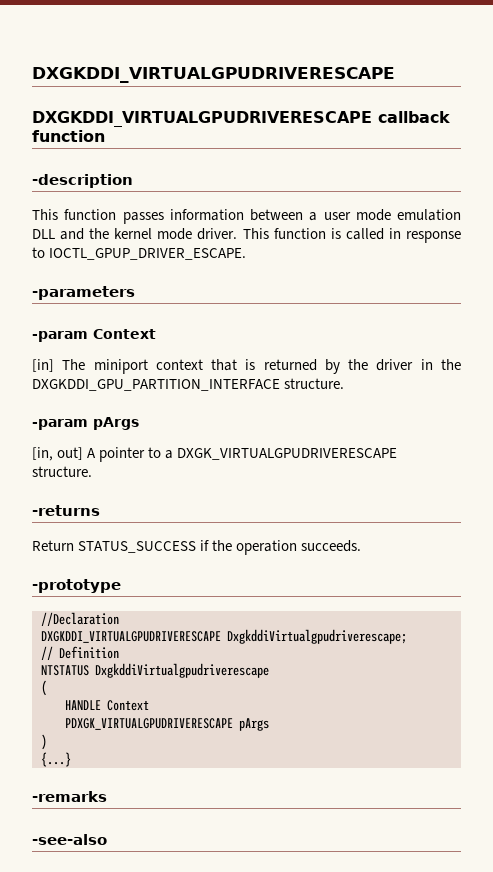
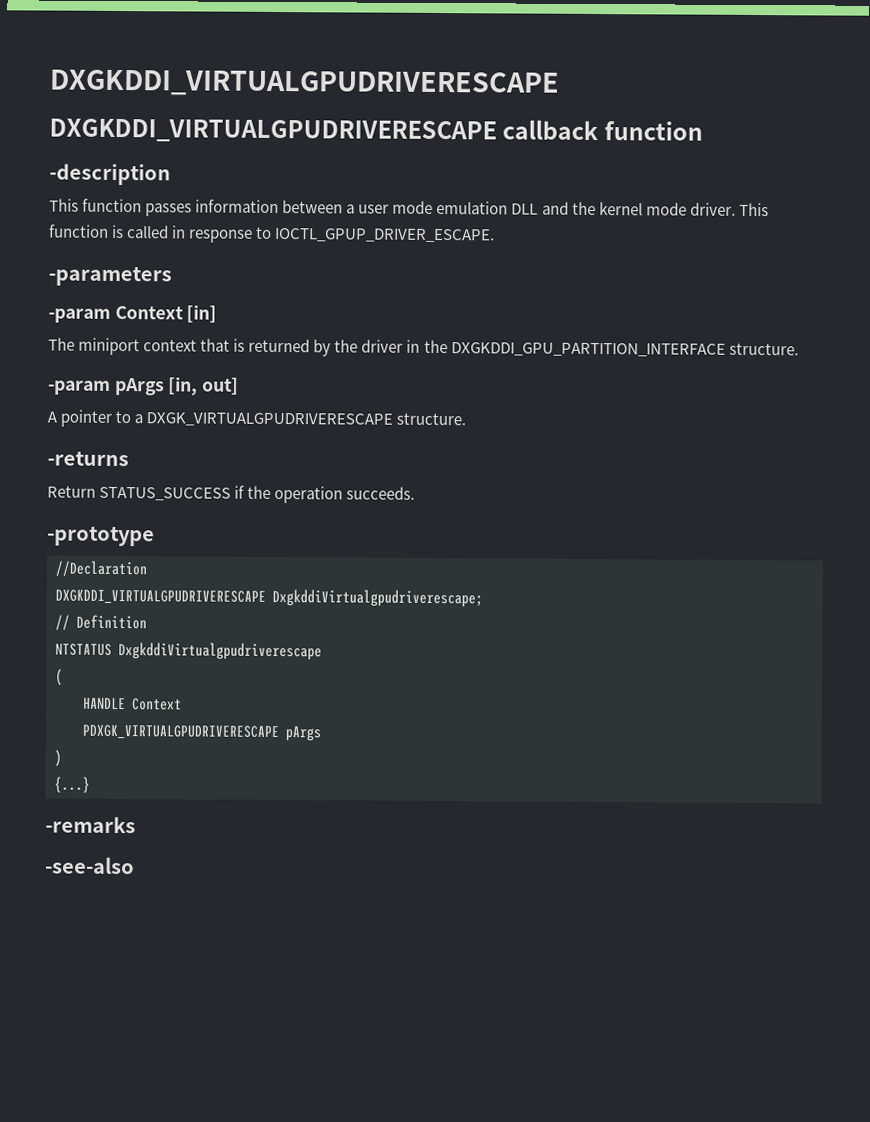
[32,359,54,372] // [in] -> [186,305,218,323] [in] //
(139, 423) // -> (165, 386) none
(84, 453) none -> (240, 386) //

